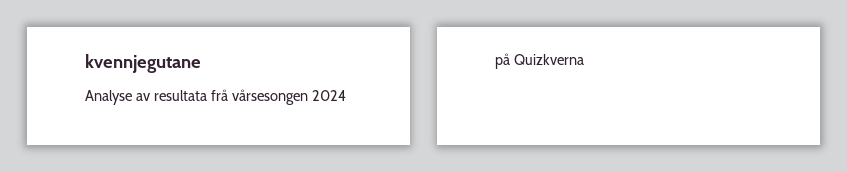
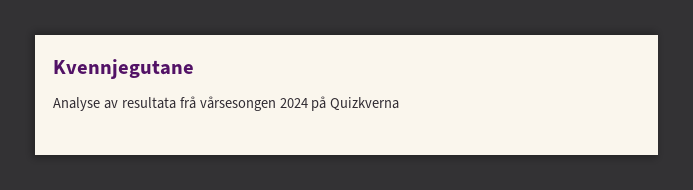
[85,54,201,73] kvennjegutane -> [53,59,194,79] Kvennjegutane

